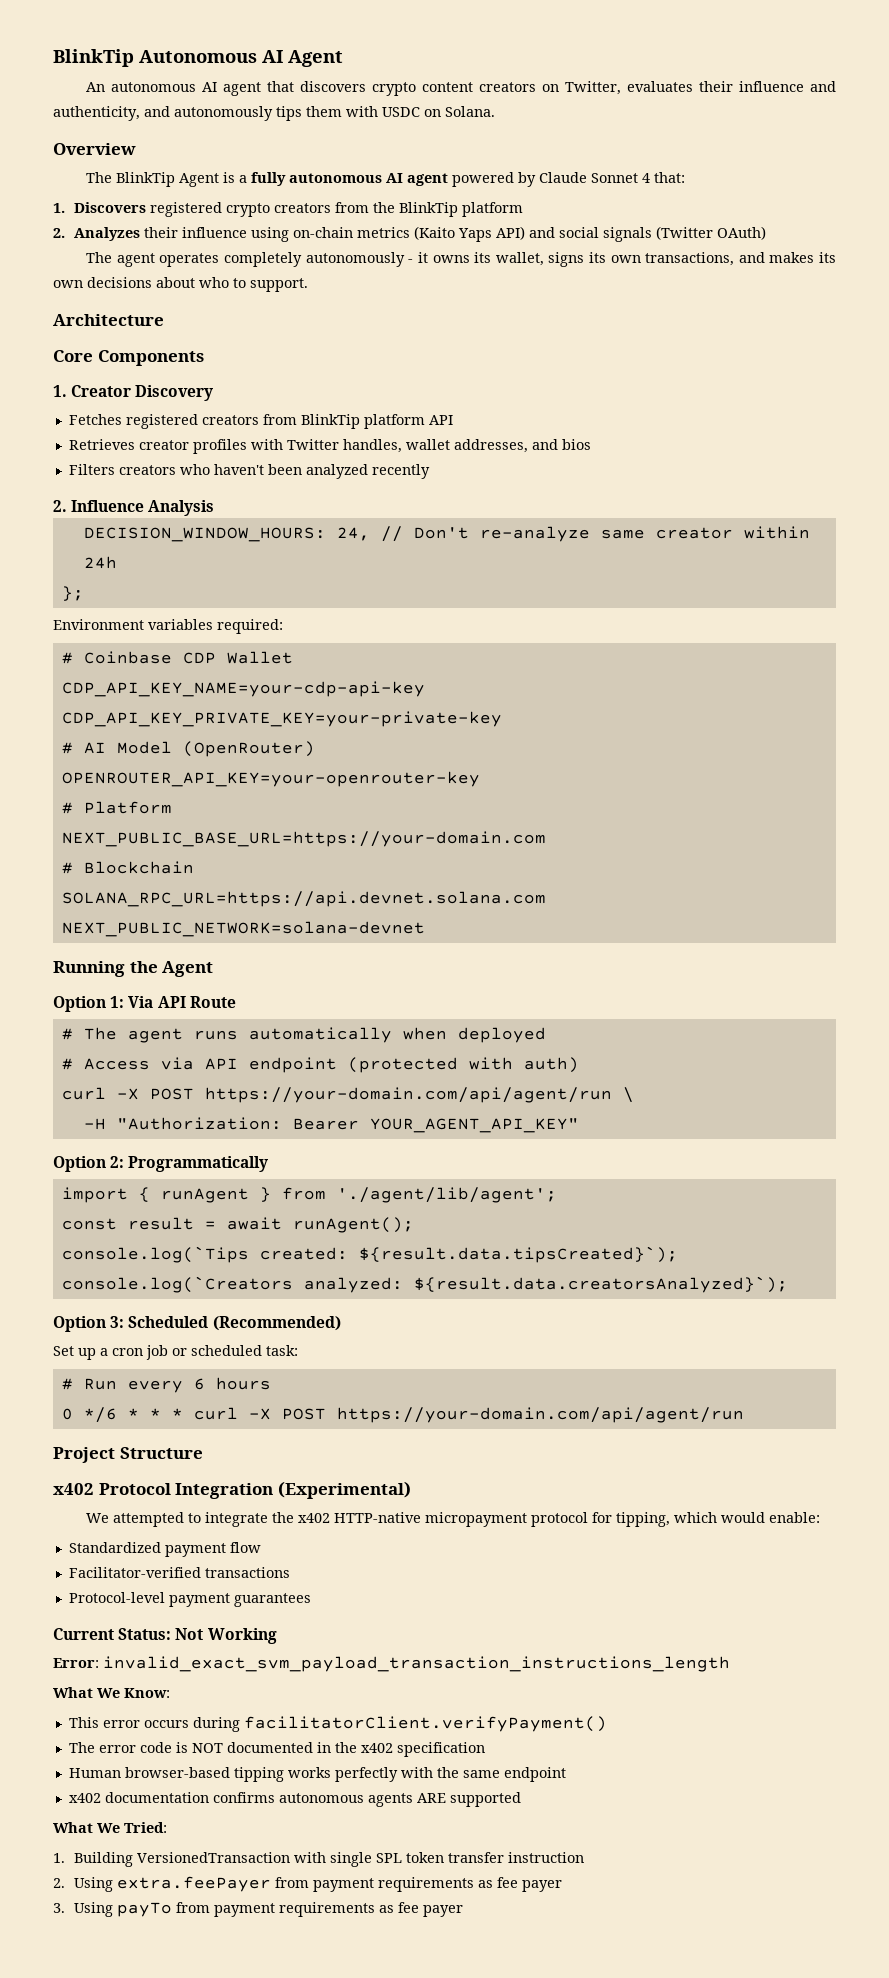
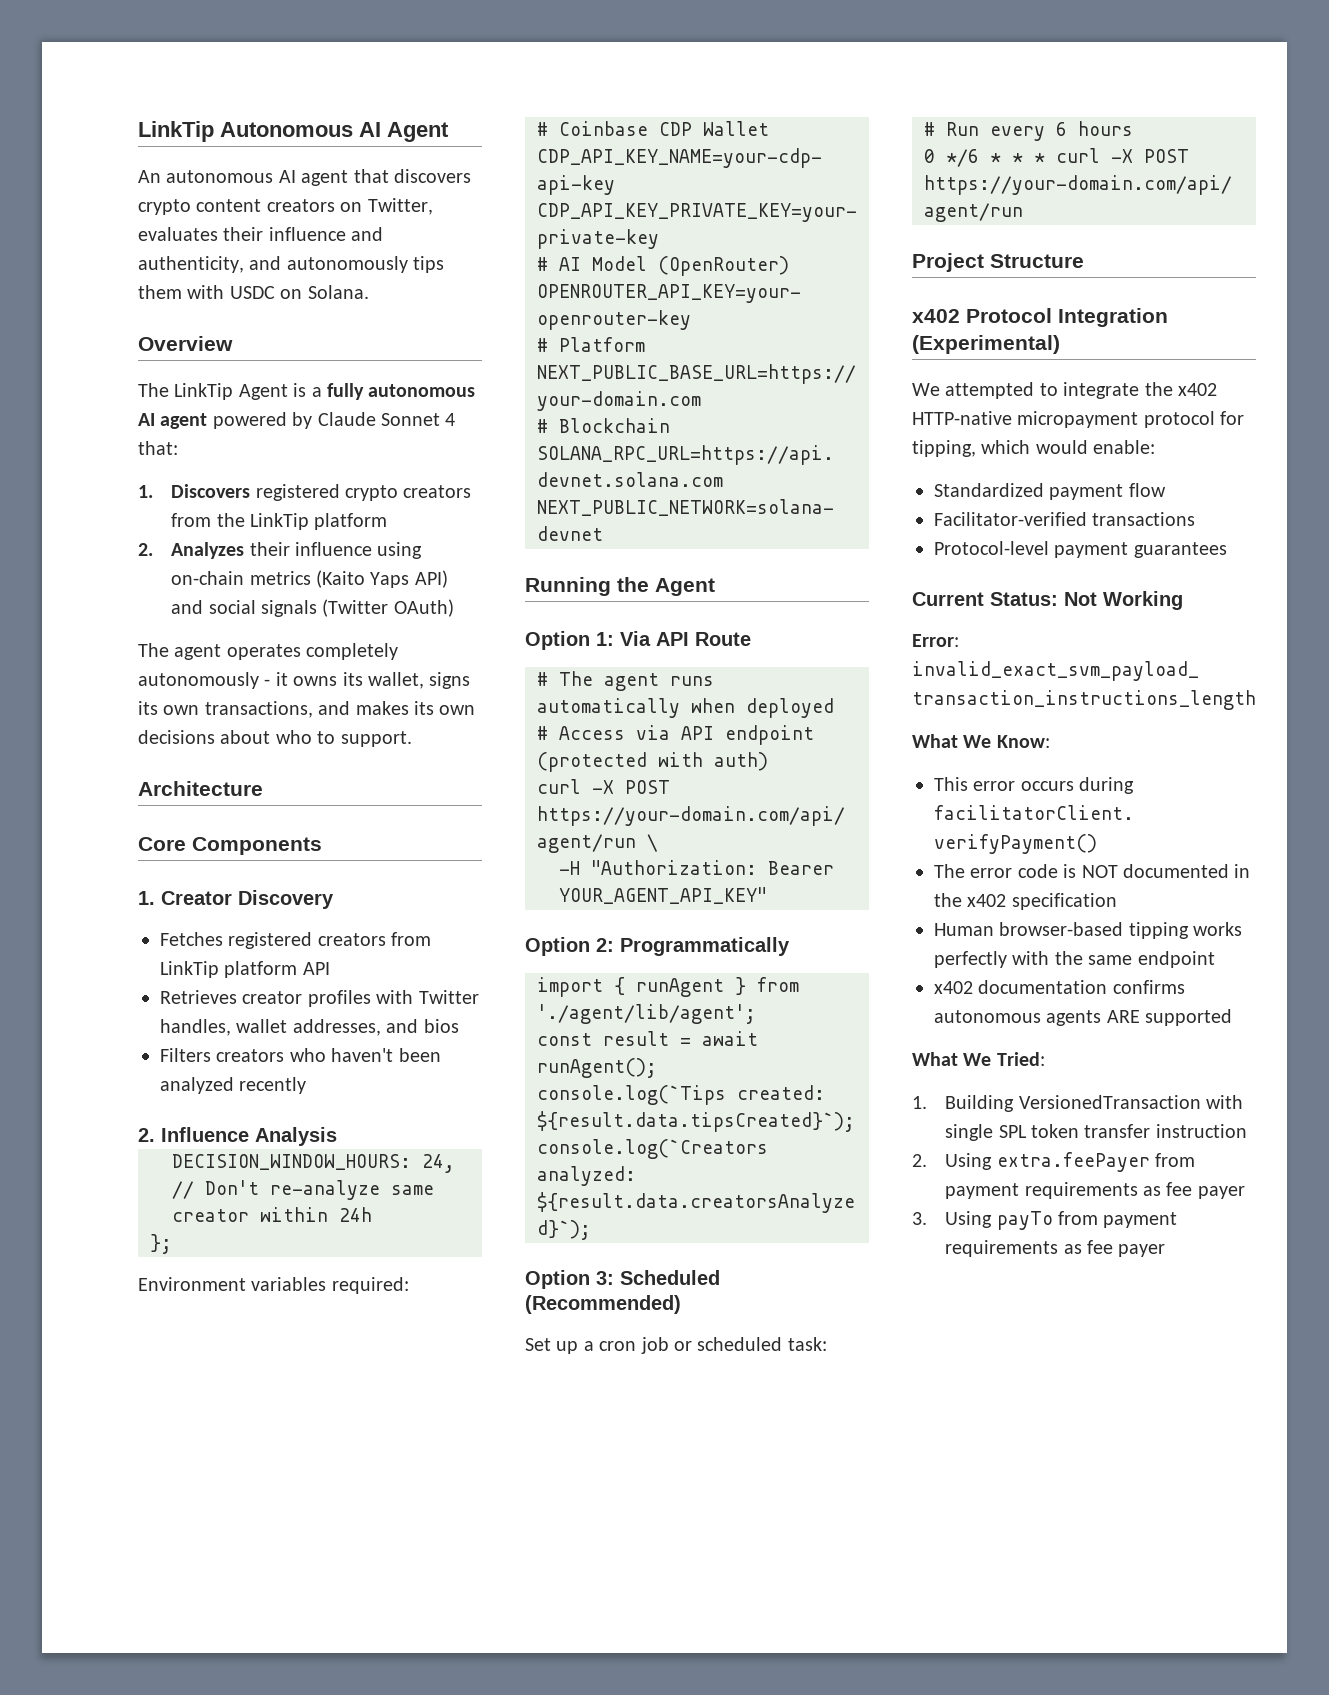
[53,49,134,67] BlinkTip -> [138,121,214,142] LinkTip
[116,172,176,187] BlinkTip -> [174,383,234,400] LinkTip
[398,202,458,217] BlinkTip -> [249,513,309,530] LinkTip
[300,414,360,429] BlinkTip -> [160,961,219,978] LinkTip

